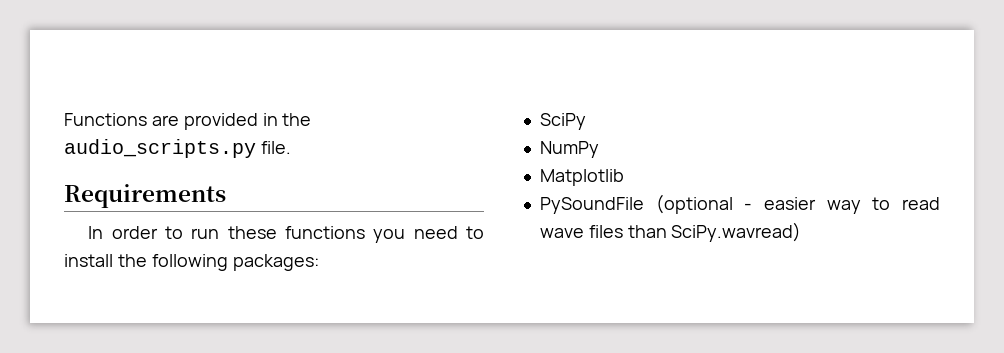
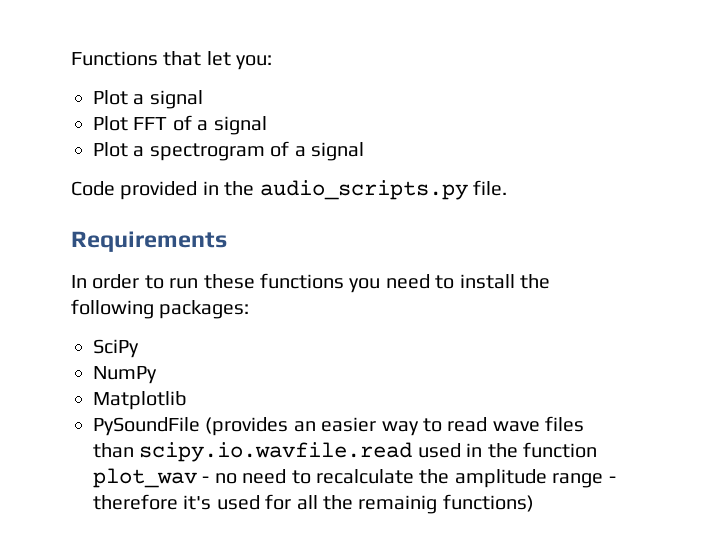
[151,115,179,126] are -> [163,51,273,70] [93,90,203,109] [93,115,267,135] [93,141,364,161] [71,181,115,196] that let you: // Plot a signal // Plot FFT of a signal // Plot a spectrogram of a signal // Code
[655,194,753,214] (optional - -> [205,417,316,436] (provides an
[671,222,802,242] SciPy.wavread) -> [139,442,597,462] [93,468,616,488] [93,494,534,514] scipy.io.wavfile.read used in the function plot_wav - no need to recalculate the amplitude range - therefore it's used for all the remainig functions)

